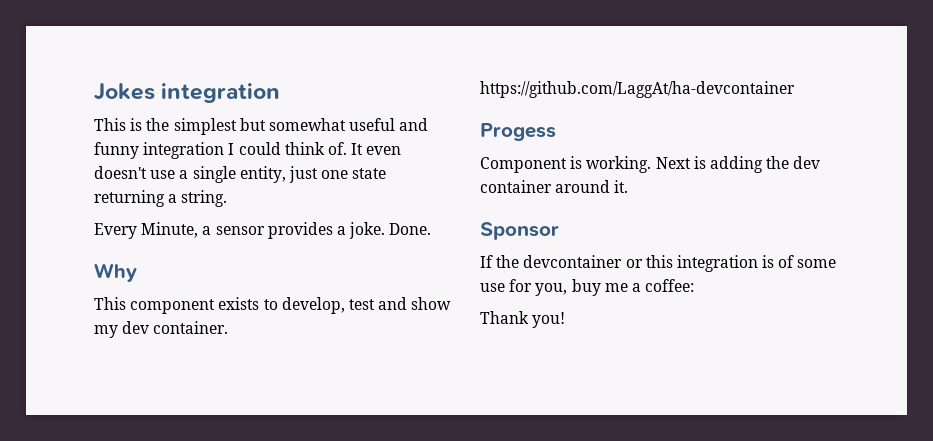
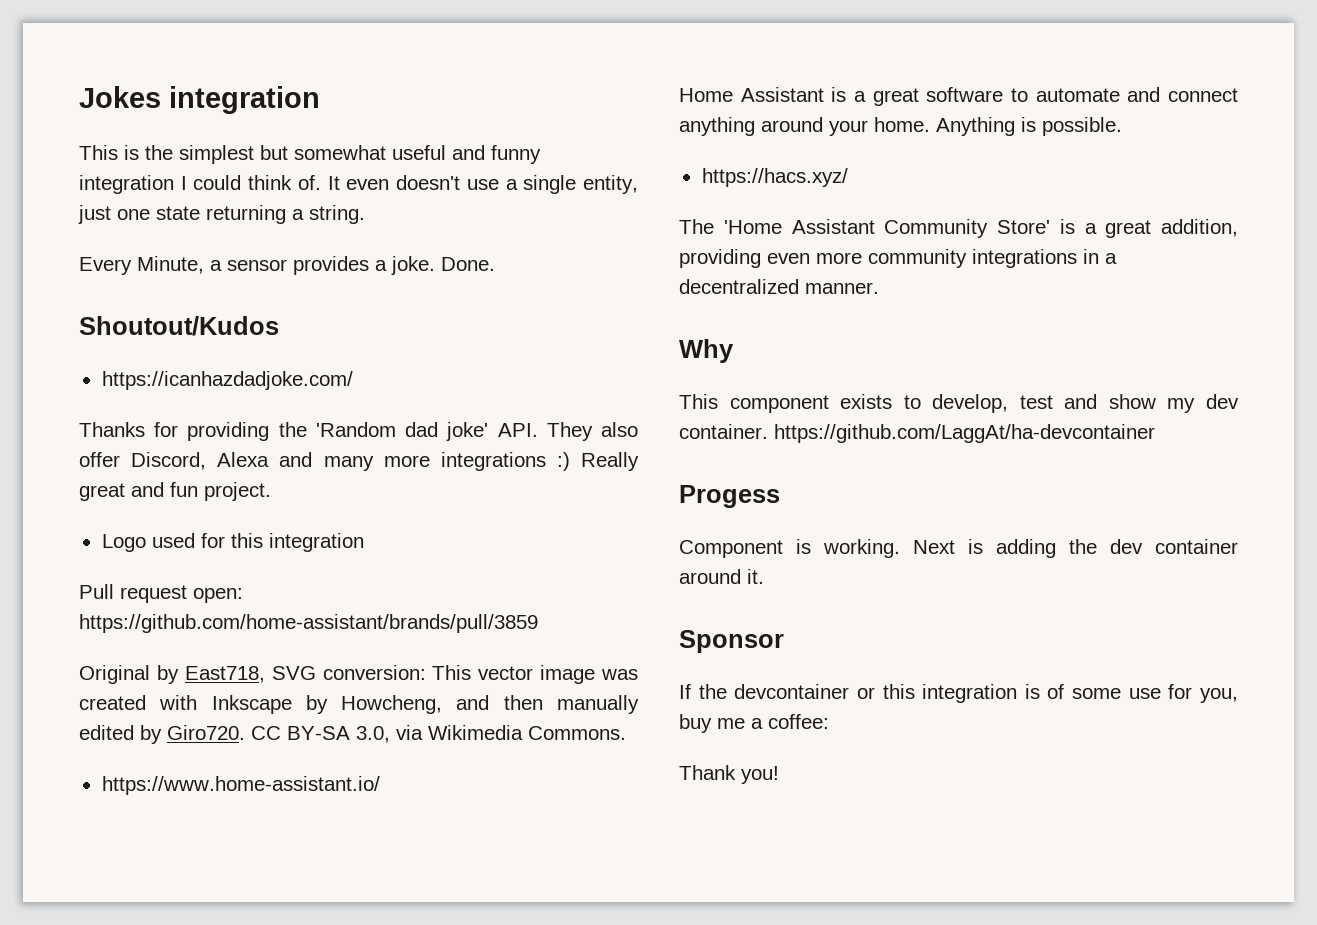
(432, 229) none -> [79,316,279,336] [101,371,353,390] [79,422,638,441] [79,452,639,471] [79,482,271,501] [101,533,364,552] [79,584,243,603] [79,614,538,633] [79,665,638,684] [79,695,639,714] [79,725,626,744] [101,776,380,795] [679,87,1238,106] [679,117,1122,136] [701,168,848,187] [679,219,1238,238] [679,249,1117,268] [679,279,879,294] // Shoutout/Kudos // https://icanhazdadjoke.com/ // Thanks for providing the 'Random dad joke' API. They also offer Discord, Alexa and many more integrations :) Really great and fun project. // Logo used for this integration // Pull request open: https://github.com/home-assistant/brands/pull/3859 // Original by East718, SVG conversion: This vector image was created with Inkscape by Howcheng, and then manually edited by Giro720. CC BY-SA 3.0, via Wikimedia Commons. // https://www.home-assistant.io/ // Home Assistant is a great software to automate and connect anything around your home. Anything is possible. // https://hacs.xyz/ // The 'Home Assistant Community Store' is a great addition, providing even more community integrations in a decentralized manner.

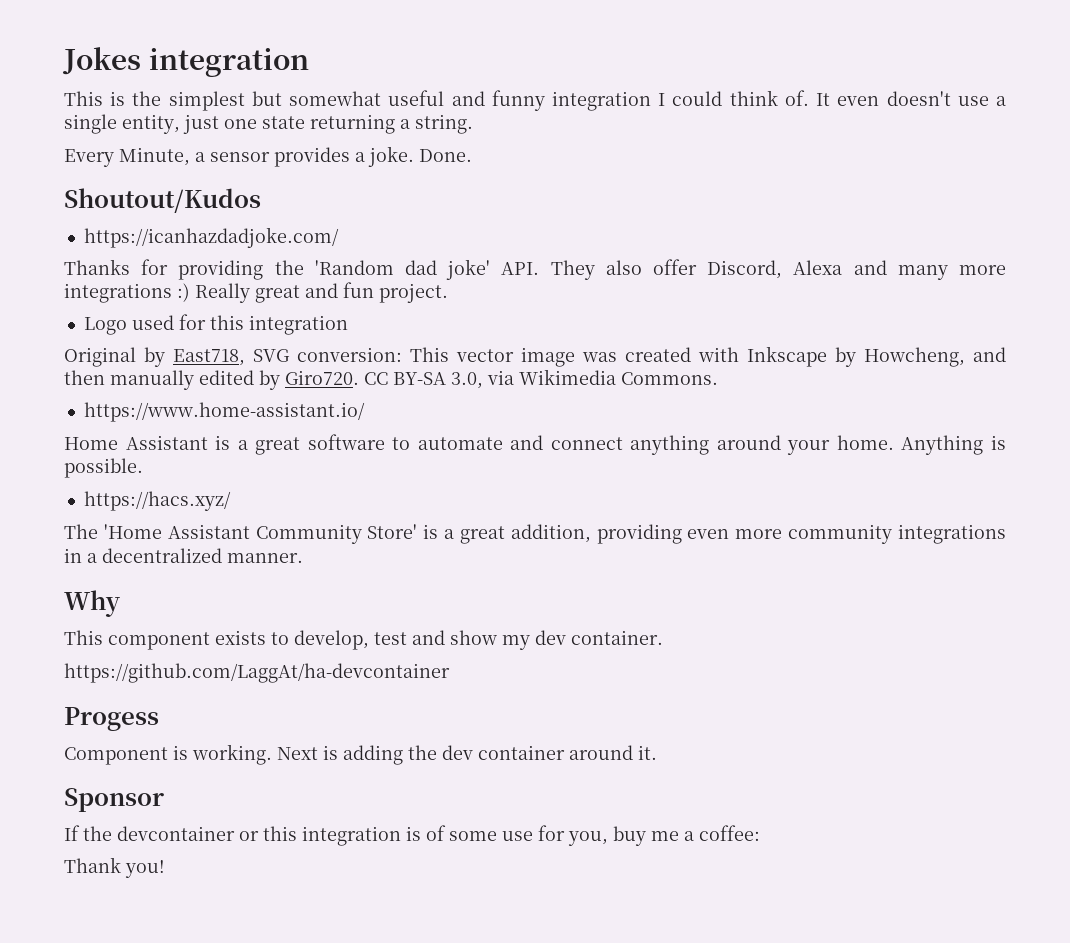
[79,584,243,603] [79,614,538,633] // Pull request open: https://github.com/home-assistant/brands/pull/3859 -> (348, 325) none
(768, 431) none -> (663, 637) //

